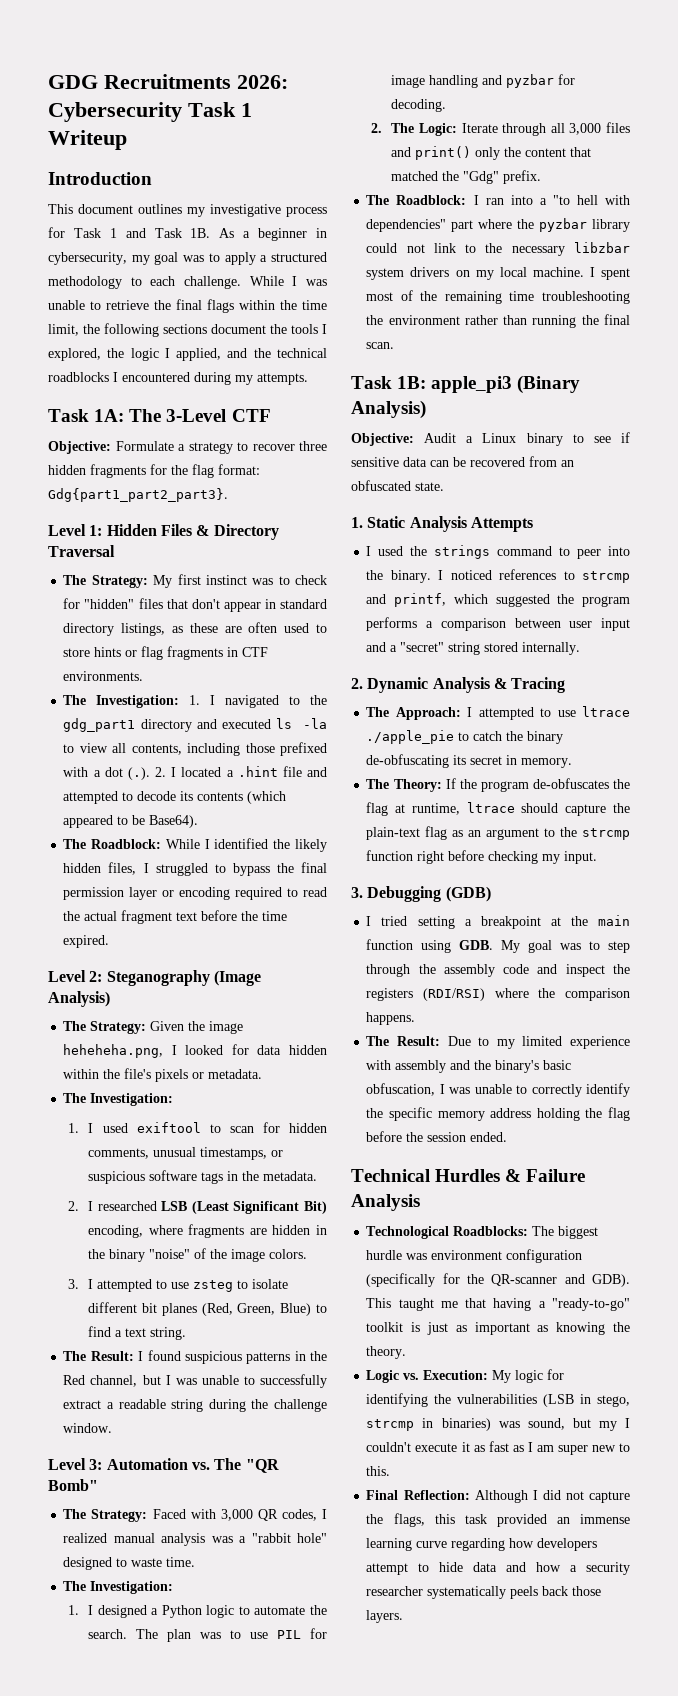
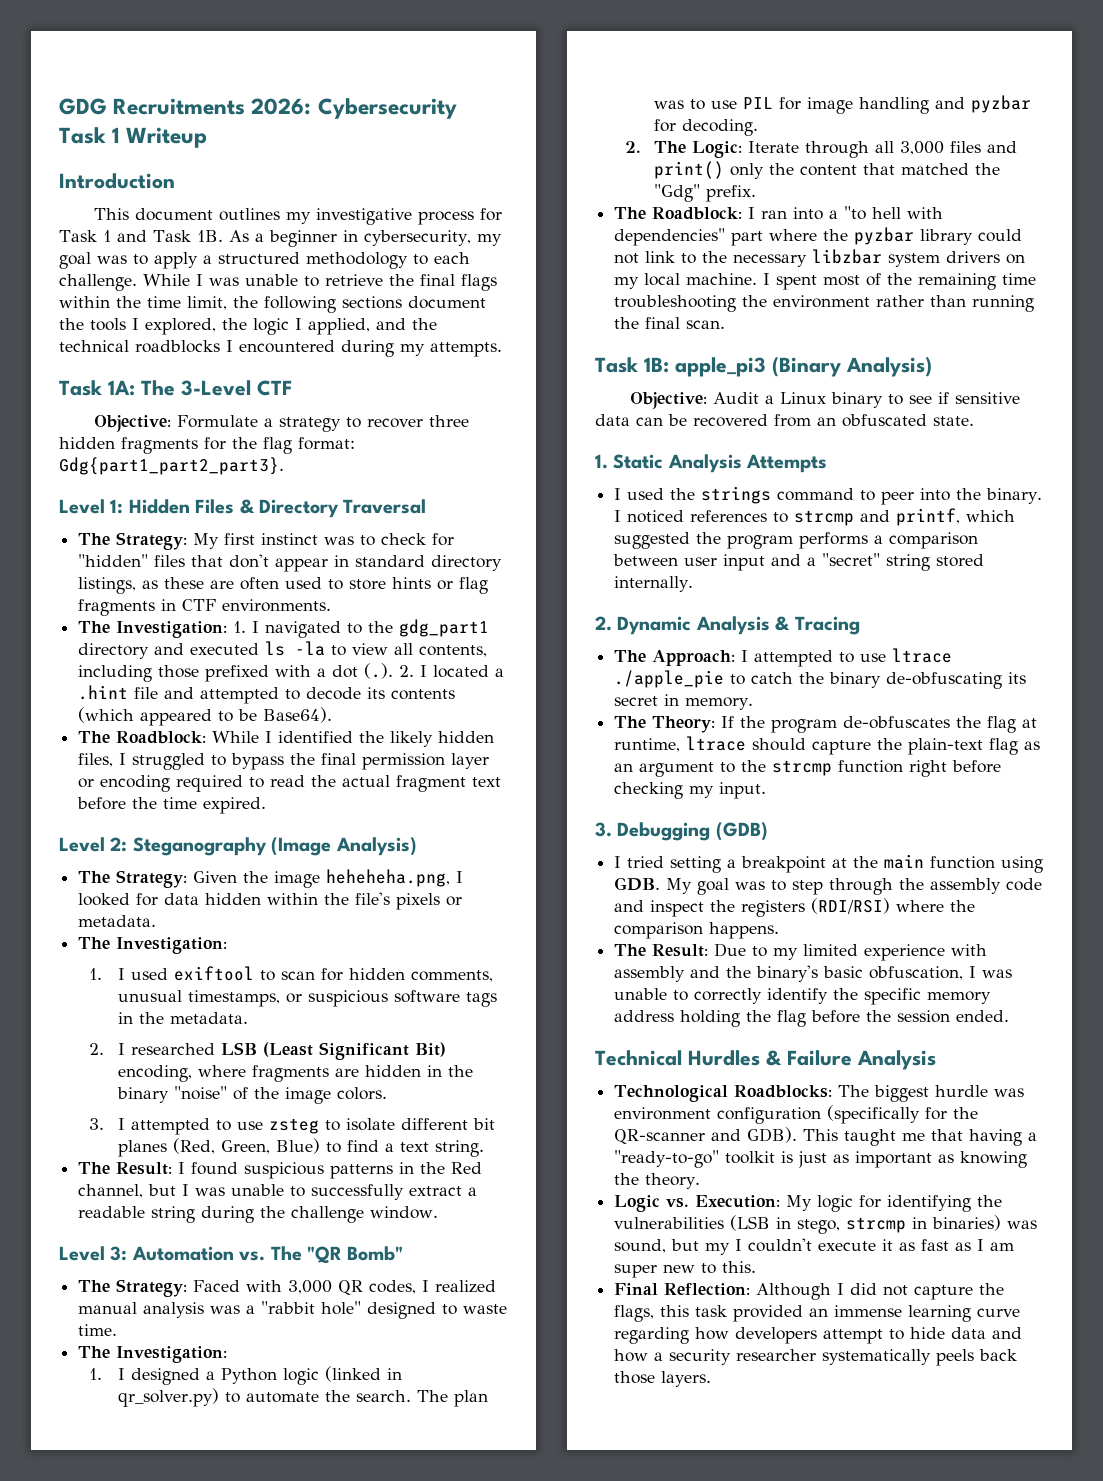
(235, 1611) none -> [325,1366,403,1382] [118,1388,220,1407] (linked in qr_solver.py)

